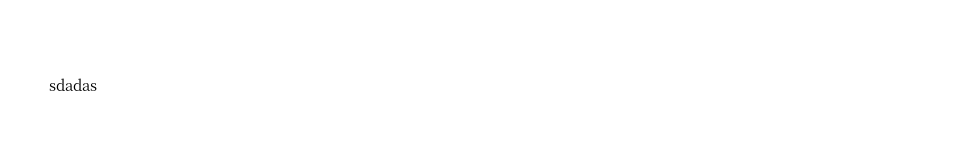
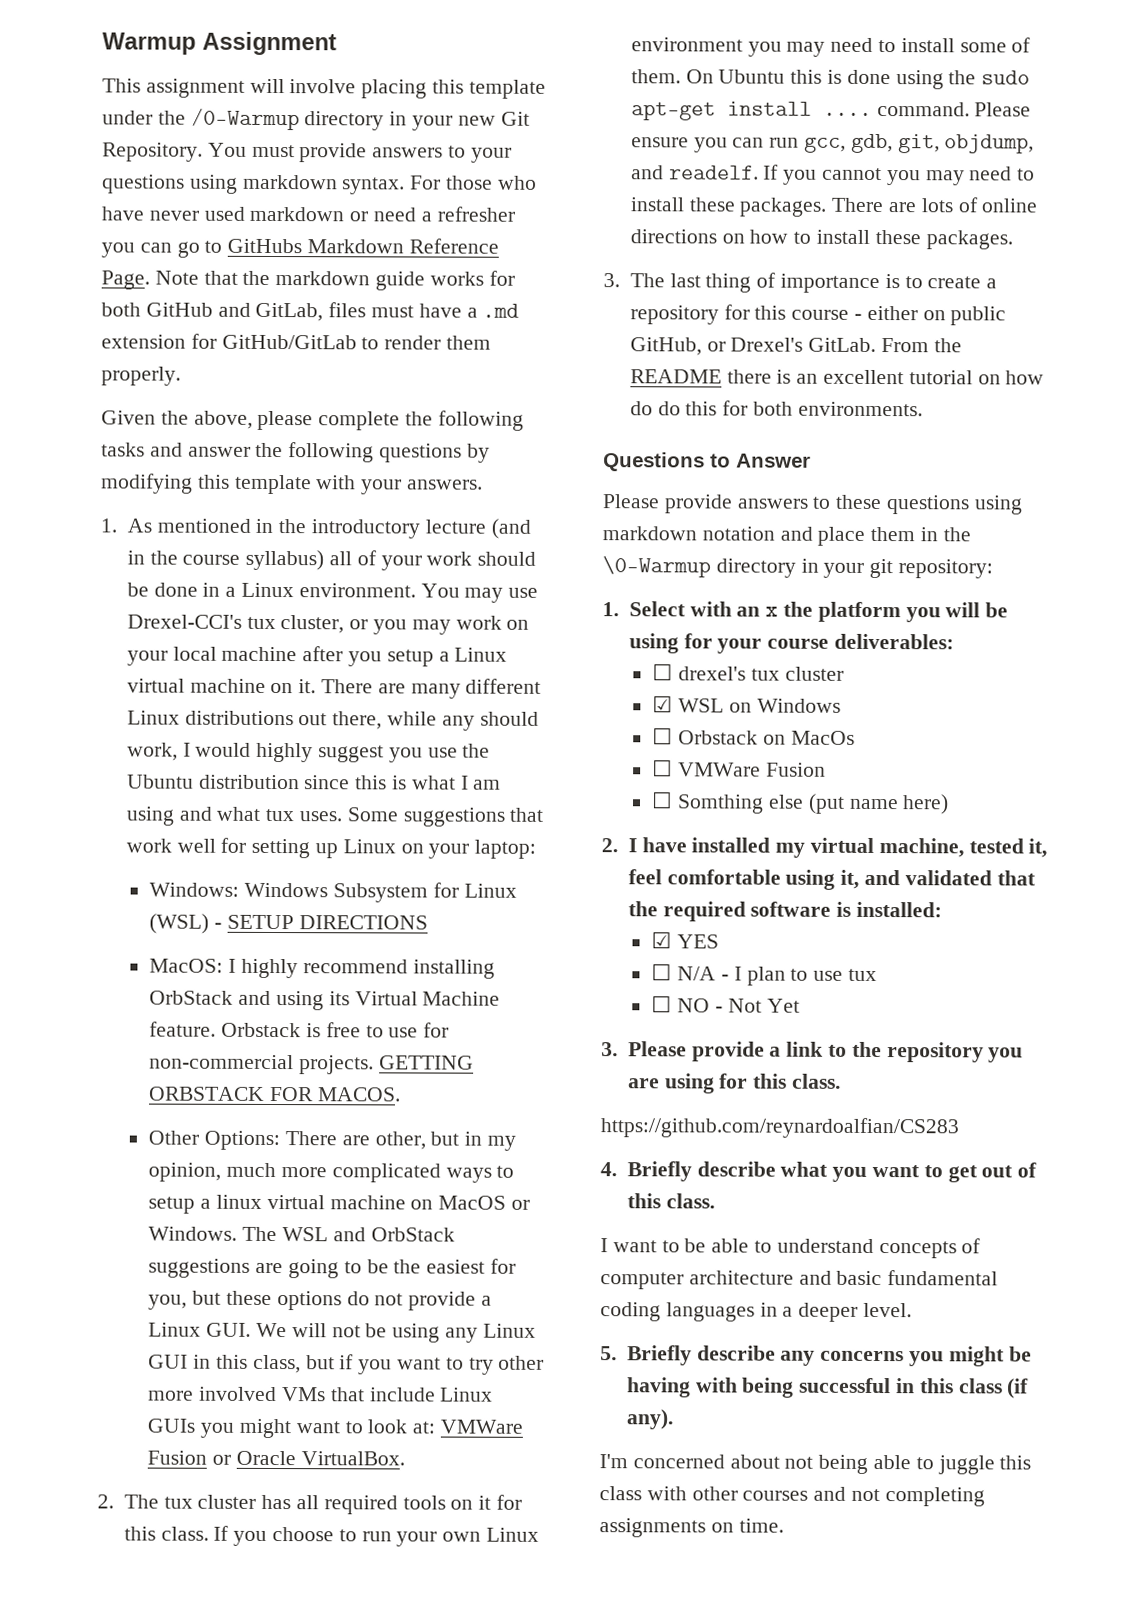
[49,78,97,91] sdadas -> [102,31,337,56] [102,78,546,99] [102,108,530,131] [102,142,512,163] [102,174,537,195] [101,206,515,222] [101,238,499,258] [101,270,515,291] [101,302,520,322] [101,333,492,350] [101,366,181,386] [101,410,524,431] [101,442,490,463] [101,473,484,495] [100,518,531,539] [126,549,537,571] [126,582,539,603] [126,614,530,635] [126,646,508,667] [126,678,542,699] [126,710,539,731] [126,742,491,763] [126,774,502,790] [125,806,544,827] [125,837,537,859] [149,882,517,903] [149,913,428,934] [149,958,495,979] [149,990,501,1011] [149,1021,450,1038] [149,1054,474,1075] [149,1086,401,1102] [148,1130,516,1151] [148,1162,515,1183] [148,1194,530,1214] [148,1226,455,1242] [148,1258,516,1279] [148,1290,492,1311] [148,1322,536,1343] [148,1354,545,1375] [148,1386,494,1402] [147,1418,523,1439] [147,1450,405,1466] [97,1494,522,1515] [123,1525,539,1547] [630,37,1032,57] [630,69,1031,90] [630,101,1032,121] [630,133,1035,154] [630,164,1036,186] [629,197,1039,217] [629,229,1013,250] [603,272,998,294] [629,304,1007,326] [629,337,962,356] [629,369,1045,385] [629,400,923,417] [603,452,811,472] [602,494,1023,515] [602,526,971,546] [602,556,994,579] [602,601,1009,623] [628,633,954,654] [652,663,844,681] [652,695,841,713] [652,727,855,745] [652,759,826,777] [651,791,950,815] [601,837,1048,858] [627,869,1036,890] [627,901,942,922] [651,931,720,949] [651,963,877,986] [651,995,800,1013] [601,1041,1024,1063] [627,1073,841,1094] [600,1117,959,1139] [600,1161,1038,1183] [626,1193,715,1209] [600,1238,982,1259] [600,1270,999,1290] [600,1302,913,1322] [600,1345,1032,1367] [626,1377,1030,1399] [625,1409,673,1430] [599,1454,1032,1475] [599,1486,985,1507] [599,1518,784,1538] Warmup Assignment // This assignment will involve placing this template under the /0-Warmup directory in your new Git Repository. You must provide answers to your questions using markdown syntax. For those who have never used markdown or need a refresher you can go to GitHubs Markdown Reference Page. Note that the markdown guide works for both GitHub and GitLab, files must have a .md extension for GitHub/GitLab to render them properly. // Given the above, please complete the following tasks and answer the following questions by modifying this template with your answers. // 1. As mentioned in the introductory lecture (and in the course syllabus) all of your work should be done in a Linux environment. You may use Drexel-CCI's tux cluster, or you may work on your local machine after you setup a Linux virtual machine on it. There are many different Linux distributions out there, while any should work, I would highly suggest you use the Ubuntu distribution since this is what I am using and what tux uses. Some suggestions that work well for setting up Linux on your laptop: // Windows: Windows Subsystem for Linux (WSL) - SETUP DIRECTIONS // MacOS: I highly recommend installing OrbStack and using its Virtual Machine feature. Orbstack is free to use for non-commercial projects. GETTING ORBSTACK FOR MACOS. // Other Options: There are other, but in my opinion, much more complicated ways to setup a linux virtual machine on MacOS or Windows. The WSL and OrbStack suggestions are going to be the easiest for you, but these options do not provide a Linux GUI. We will not be using any Linux GUI in this class, but if you want to try other more involved VMs that include Linux GUIs you might want to look at: VMWare Fusion or Oracle VirtualBox. // 2. The tux cluster has all required tools on it for this class. If you choose to run your own Linux environment you may need to install some of them. On Ubuntu this is done using the sudo apt-get install .... command. Please ensure you can run gcc, gdb, git, objdump, and readelf. If you cannot you may need to install these packages. There are lots of online directions on how to install these packages. // 3. The last thing of importance is to create a repository for this course - either on public GitHub, or Drexel's GitLab. From the README there is an excellent tutorial on how do do this for both environments. // Questions to Answer // Please provide answers to these questions using markdown notation and place them in the \0-Warmup directory in your git repository: // 1. Select with an x the platform you will be using for your course deliverables: // ☐ drexel's tux cluster // ☑ WSL on Windows // ☐ Orbstack on MacOs // ☐ VMWare Fusion // ☐ Somthing else (put name here) // 2. I have installed my virtual machine, tested it, feel comfortable using it, and validated that the required software is installed: // ☑ YES // ☐ N/A - I plan to use tux // ☐ NO - Not Yet // 3. Please provide a link to the repository you are using for this class. // https://github.com/reynardoalfian/CS283 // 4. Briefly describe what you want to get out of this class. // I want to be able to understand concepts of computer architecture and basic fundamental coding languages in a deeper level. // 5. Briefly describe any concerns you might be having with being successful in this class (if any). // I'm concerned about not being able to juggle this class with other courses and not completing assignments on time.

